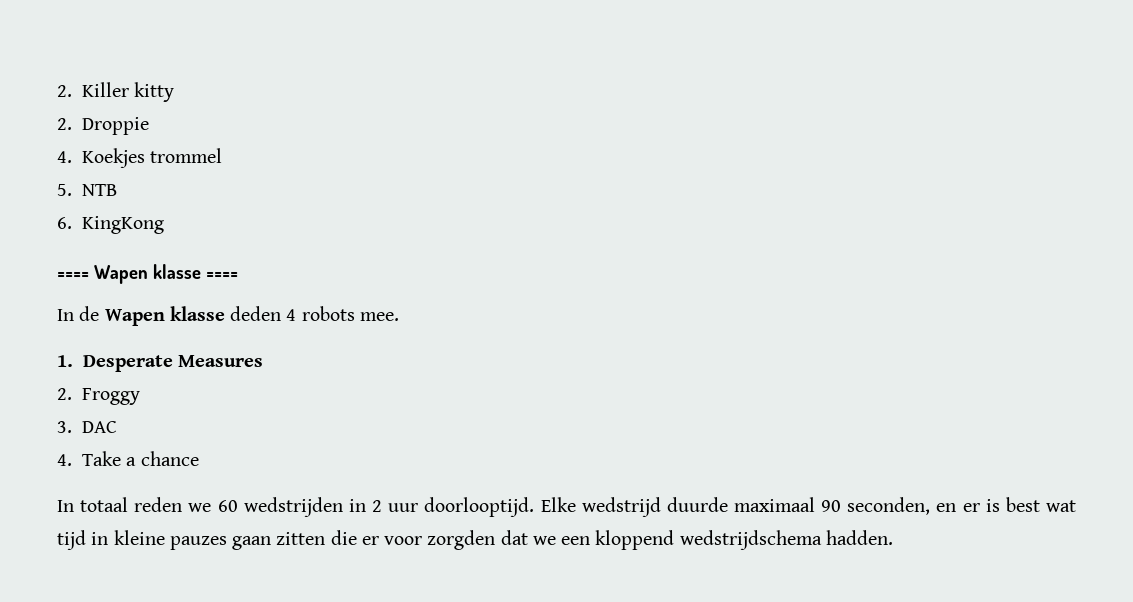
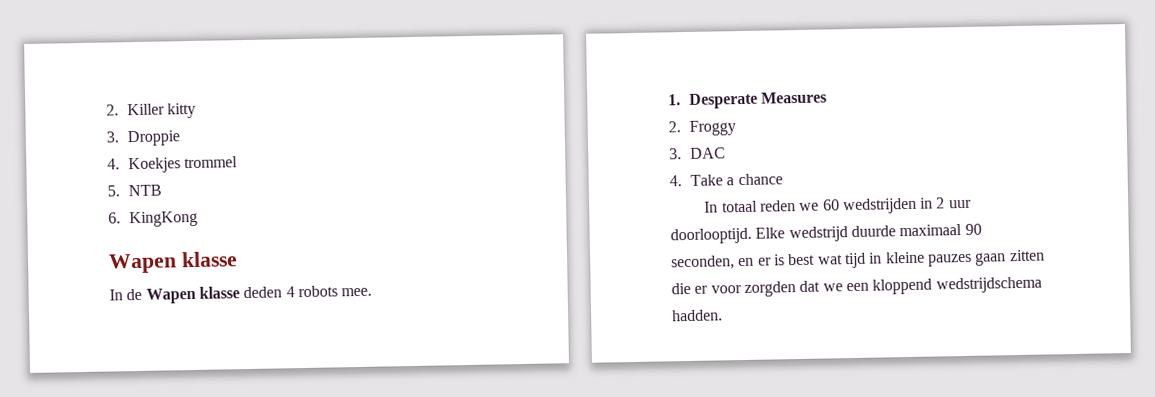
[57,118,72,130] 2. -> [106,131,119,143] 3.
[57,264,238,284] ==== Wapen klasse ==== -> [108,251,238,274] Wapen klasse

